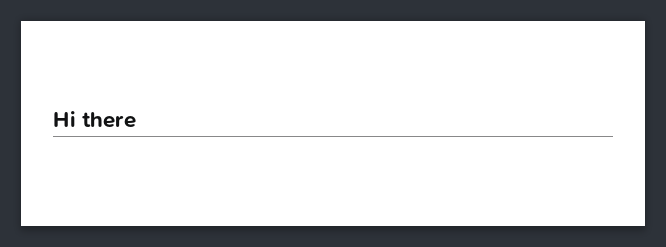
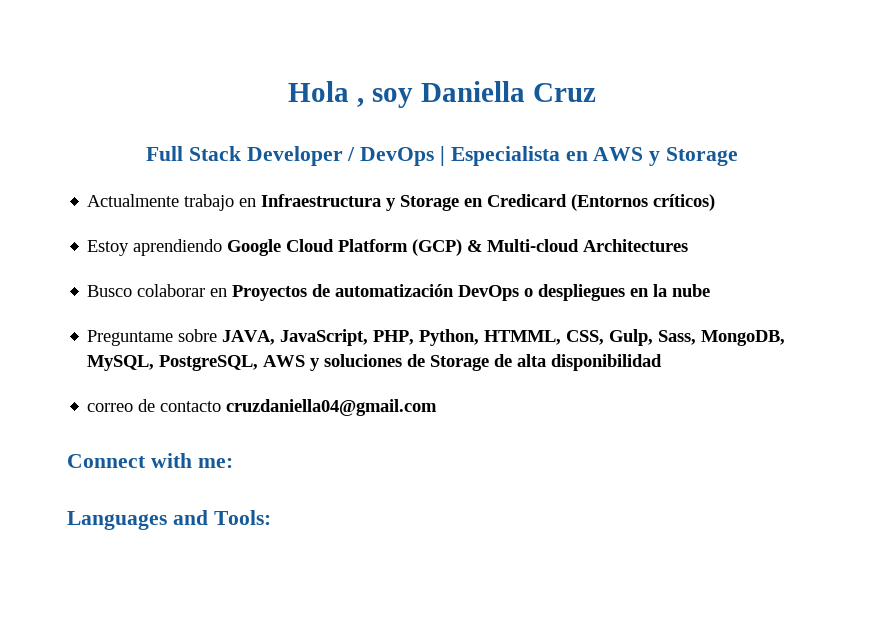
[53,111,137,128] Hi there -> [288,81,596,108] [145,146,739,166] [87,194,716,211] [87,239,689,256] [87,284,711,301] [87,329,786,346] [87,354,663,371] [87,399,438,416] [67,453,233,468] [67,510,271,530] Hola , soy Daniella Cruz // Full Stack Developer / DevOps | Especialista en AWS y Storage // Actualmente trabajo en Infraestructura y Storage en Credicard (Entornos críticos) // Estoy aprendiendo Google Cloud Platform (GCP) & Multi-cloud Architectures // Busco colaborar en Proyectos de automatización DevOps o despliegues en la nube // Preguntame sobre JAVA, JavaScript, PHP, Python, HTMML, CSS, Gulp, Sass, MongoDB, MySQL, PostgreSQL, AWS y soluciones de Storage de alta disponibilidad // correo de contacto cruzdaniella04@gmail.com // Connect with me: // Languages and Tools:

